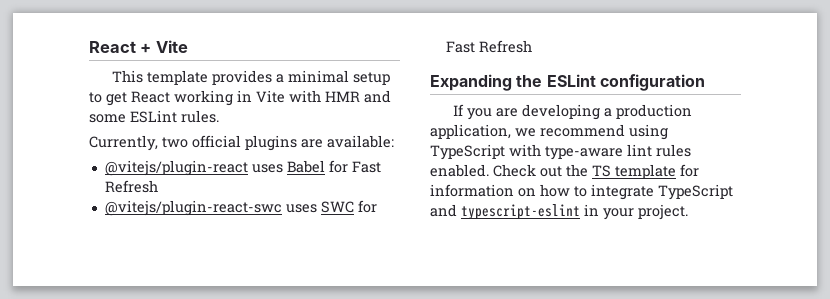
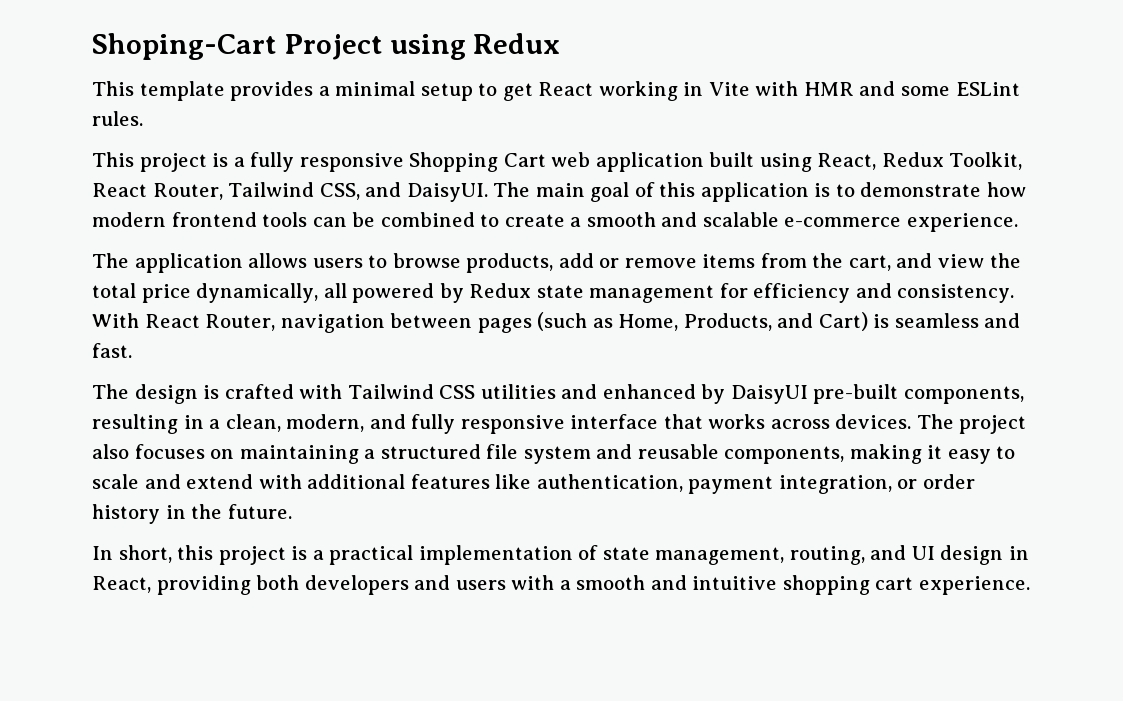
[89,40,188,53] React + Vite -> [92,33,561,60] Shoping-Cart Project using Redux
[89,135,394,151] [104,160,381,176] [104,180,158,193] [104,200,377,216] [445,40,532,53] [430,74,705,91] [452,104,692,120] [430,124,668,140] [430,144,691,160] [430,164,699,179] [430,184,733,200] [430,204,688,220] Currently, two official plugins are available: // @vitejs/plugin-react uses Babel for Fast Refresh // @vitejs/plugin-react-swc uses SWC for Fast Refresh // Expanding the ESLint configuration // If you are developing a production application, we recommend using TypeScript with type-aware lint rules enabled. Check out the TS template for information on how to integrate TypeScript and typescript-eslint in your project. -> [92,152,1023,172] [92,182,1027,202] [92,212,1018,232] [92,253,1021,273] [92,283,1015,303] [92,312,1021,333] [92,343,132,358] [92,384,1024,404] [92,414,1027,434] [92,444,1016,464] [92,474,975,494] [92,504,292,524] [92,545,1030,565] [92,575,1030,595] This project is a fully responsive Shopping Cart web application built using React, Redux Toolkit, React Router, Tailwind CSS, and DaisyUI. The main goal of this application is to demonstrate how modern frontend tools can be combined to create a smooth and scalable e-commerce experience. // The application allows users to browse products, add or remove items from the cart, and view the total price dynamically, all powered by Redux state management for efficiency and consistency. With React Router, navigation between pages (such as Home, Products, and Cart) is seamless and fast. // The design is crafted with Tailwind CSS utilities and enhanced by DaisyUI pre-built components, resulting in a clean, modern, and fully responsive interface that works across devices. The project also focuses on maintaining a structured file system and reusable components, making it easy to scale and extend with additional features like authentication, payment integration, or order history in the future. // In short, this project is a practical implementation of state management, routing, and UI design in React, providing both developers and users with a smooth and intuitive shopping cart experience.

